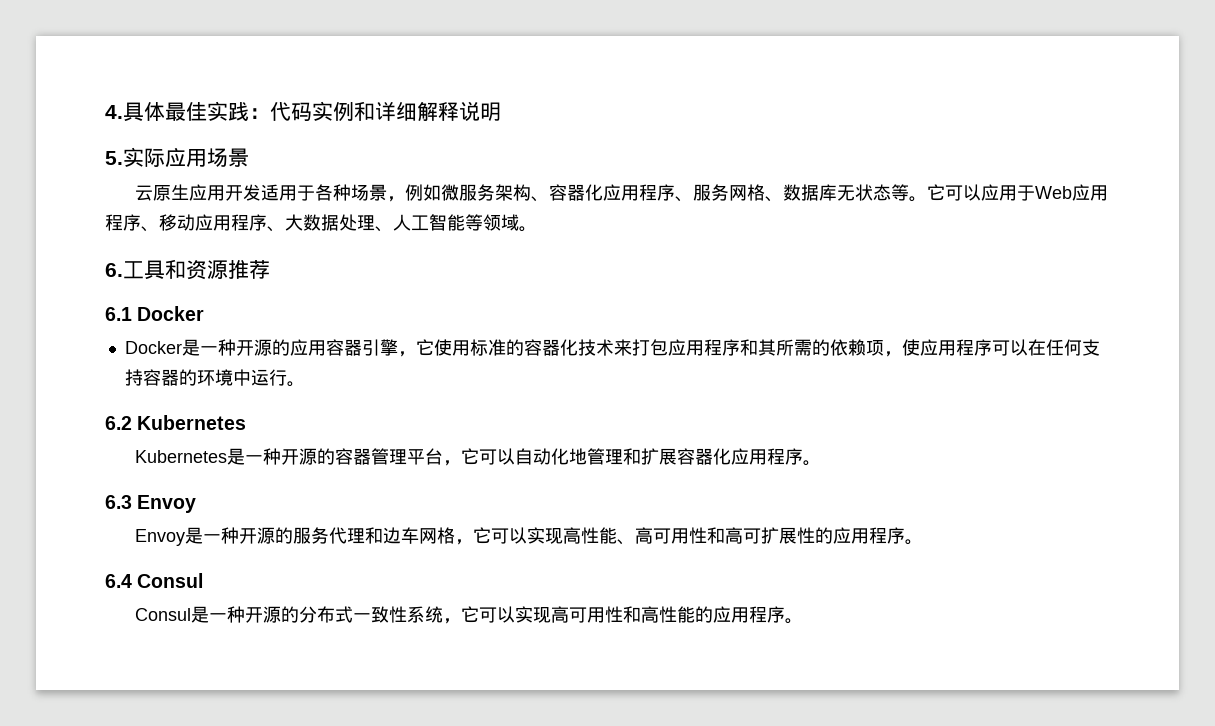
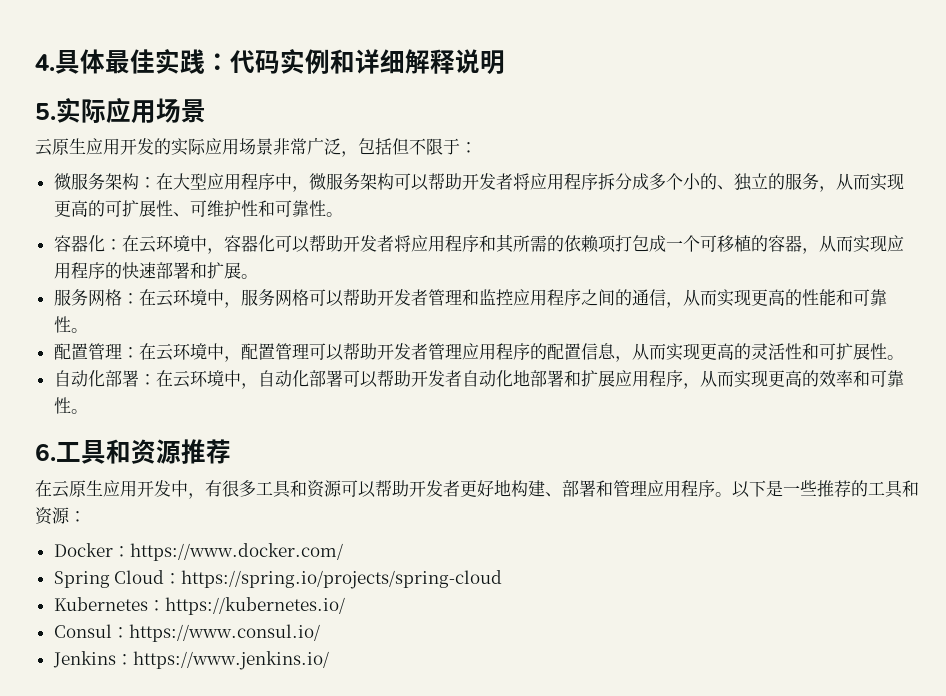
[260,184,1108,202] [105,214,537,232] [105,259,270,280] [105,306,205,321] [124,339,668,357] 适用于各种场景，例如微服务架构、容器化应用程序、服务网格、数据库无状态等。它可以应用于Web应用程序、移动应用程序、大数据处理、人工智能等领域。 // 6.工具和资源推荐 // 6.1 Docker // Docker是一种开源的应用容器引擎，它使用标准的容器化技术来打包 -> [154,137,477,157] [53,173,904,192] [53,200,343,217] [53,235,411,254] 的实际应用场景非常广泛，包括但不限于： // 微服务架构：在大型应用程序中，微服务架构可以帮助开发者将应用程序拆分成多个小的、独立的服务，从而实现更高的可扩展性、可维护性和可靠性。 // 容器化：在云环境中，容器化可以帮助开发者将
[883,339,1100,357] [124,369,305,387] [105,415,247,430] [134,448,821,466] [105,495,197,513] [134,527,923,546] [105,573,204,588] [134,606,803,624] ，使应用程序可以在任何支持容器的环境中运行。 // 6.2 Kubernetes // Kubernetes是一种开源的容器管理平台，它可以自动化地管理和扩展容器化应用程序。 // 6.3 Envoy // Envoy是一种开源的服务代理和边车网格，它可以实现高性能、高可用性和高可扩展性的应用程序。 // 6.4 Consul // Consul是一种开源的分布式一致性系统，它可以实现高可用性和高性能的应用程序。 -> [614,235,904,254] [53,262,258,279] [53,289,887,308] [53,316,88,333] [53,343,904,362] [53,370,904,389] [53,397,88,414] [35,439,231,464] [35,480,919,499] [35,507,86,525] [53,543,343,561] [53,570,503,589] [53,597,345,615] [53,624,320,642] [52,651,329,670] 打包成一个可移植的容器，从而实现应用程序的快速部署和扩展。 // 服务网格：在云环境中，服务网格可以帮助开发者管理和监控应用程序之间的通信，从而实现更高的性能和可靠性。 // 配置管理：在云环境中，配置管理可以帮助开发者管理应用程序的配置信息，从而实现更高的灵活性和可扩展性。 // 自动化部署：在云环境中，自动化部署可以帮助开发者自动化地部署和扩展应用程序，从而实现更高的效率和可靠性。 // 6.工具和资源推荐 // 在云原生应用开发中，有很多工具和资源可以帮助开发者更好地构建、部署和管理应用程序。以下是一些推荐的工具和资源： // Docker：https://www.docker.com/ // Spring Cloud：https://spring.io/projects/spring-cloud // Kubernetes：https://kubernetes.io/ // Consul：https://www.consul.io/ // Jenkins：https://www.jenkins.io/

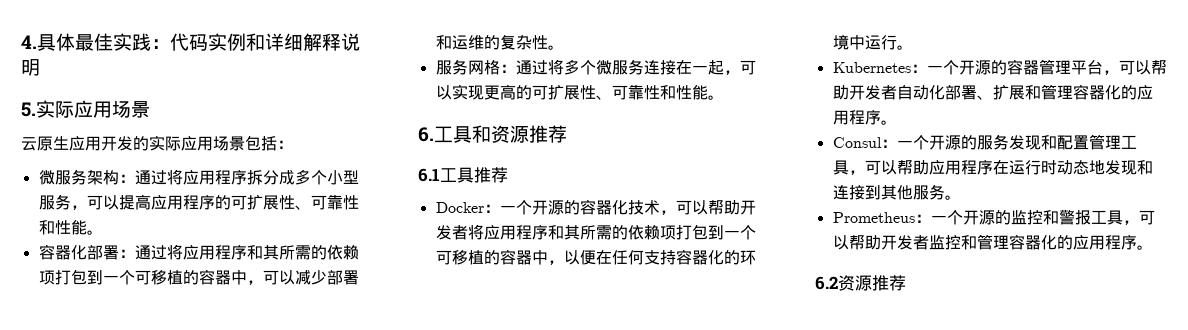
[273,137,477,157] [53,173,513,192] 非常广泛，包括但不限于： // 微服务架构：在大型应用程序中，微服务架构可以帮助开发者 -> [245,135,293,151] [38,169,167,185] 包括： // 微服务架构：通过
[699,173,870,192] 的、独立的服务，从而 -> [342,170,359,184] [38,194,359,210] [38,220,103,235] [38,244,359,260] [38,269,359,285] [435,35,564,50] [435,59,756,75] [435,85,452,100] 型服务，可以提高应用程序的可扩展性、可靠性和性能。 // 容器化部署：通过将应用程序和其所需的依赖项打包到一个可移植的容器中，可以减少部署和运维的复杂性。 // 服务网格：通过将多个微服务连接在一起，可以
[206,200,343,217] [53,235,275,254] 维护性和可靠性。 // 容器化：在云环境中，容器化 -> [627,85,724,100] [418,125,567,143] [418,167,508,183] [435,199,676,215] 靠性和性能。 // 6.工具和资源推荐 // 6.1工具推荐 // Docker：一个开源的容器化技术，
[648,235,904,254] [53,262,258,279] [53,289,887,308] [53,316,88,333] [53,343,904,362] [53,370,343,389] 成一个可移植的容器，从而实现应用程序的快速部署和扩展。 // 服务网格：在云环境中，服务网格可以帮助开发者管理和监控应用程序之间的通信，从而实现更高的性能和可靠性。 // 配置管理：在云环境中，配置管理可以帮助开发者管理应用程序的配置信息，从而实现更高的灵活性和可扩展性。 // 自动化部署：在云环境中，自动化部署 -> [707,225,756,240] [435,249,756,265] [832,34,913,50] [832,59,1119,75] 到一个可移植的容器中，以便在任何支持容器化的环境中运行。 // Kubernetes：一个开源的容器管理平台，
[512,370,904,389] [53,397,88,414] [35,439,231,464] [35,480,919,499] [35,507,86,525] [53,543,343,561] [53,570,503,589] [53,597,345,615] [53,624,320,642] [52,651,329,670] 地部署和扩展应用程序，从而实现更高的效率和可靠性。 // 6.工具和资源推荐 // 在云原生应用开发中，有很多工具和资源可以帮助开发者更好地构建、部署和管理应用程序。以下是一些推荐的工具和资源： // Docker：https://www.docker.com/ // Spring Cloud：https://spring.io/projects/spring-cloud // Kubernetes：https://kubernetes.io/ // Consul：https://www.consul.io/ // Jenkins：https://www.jenkins.io/ -> [944,84,1153,100] [832,110,897,125] [832,134,1137,150] [832,160,1153,175] [832,184,961,200] [832,210,1155,225] [832,234,1153,250] [815,275,906,291] 部署、扩展和管理容器化的应用程序。 // Consul：一个开源的服务发现和配置管理工具，可以帮助应用程序在运行时动态地发现和连接到其他服务。 // Prometheus：一个开源的监控和警报工具，可以帮助开发者监控和管理容器化的应用程序。 // 6.2资源推荐

